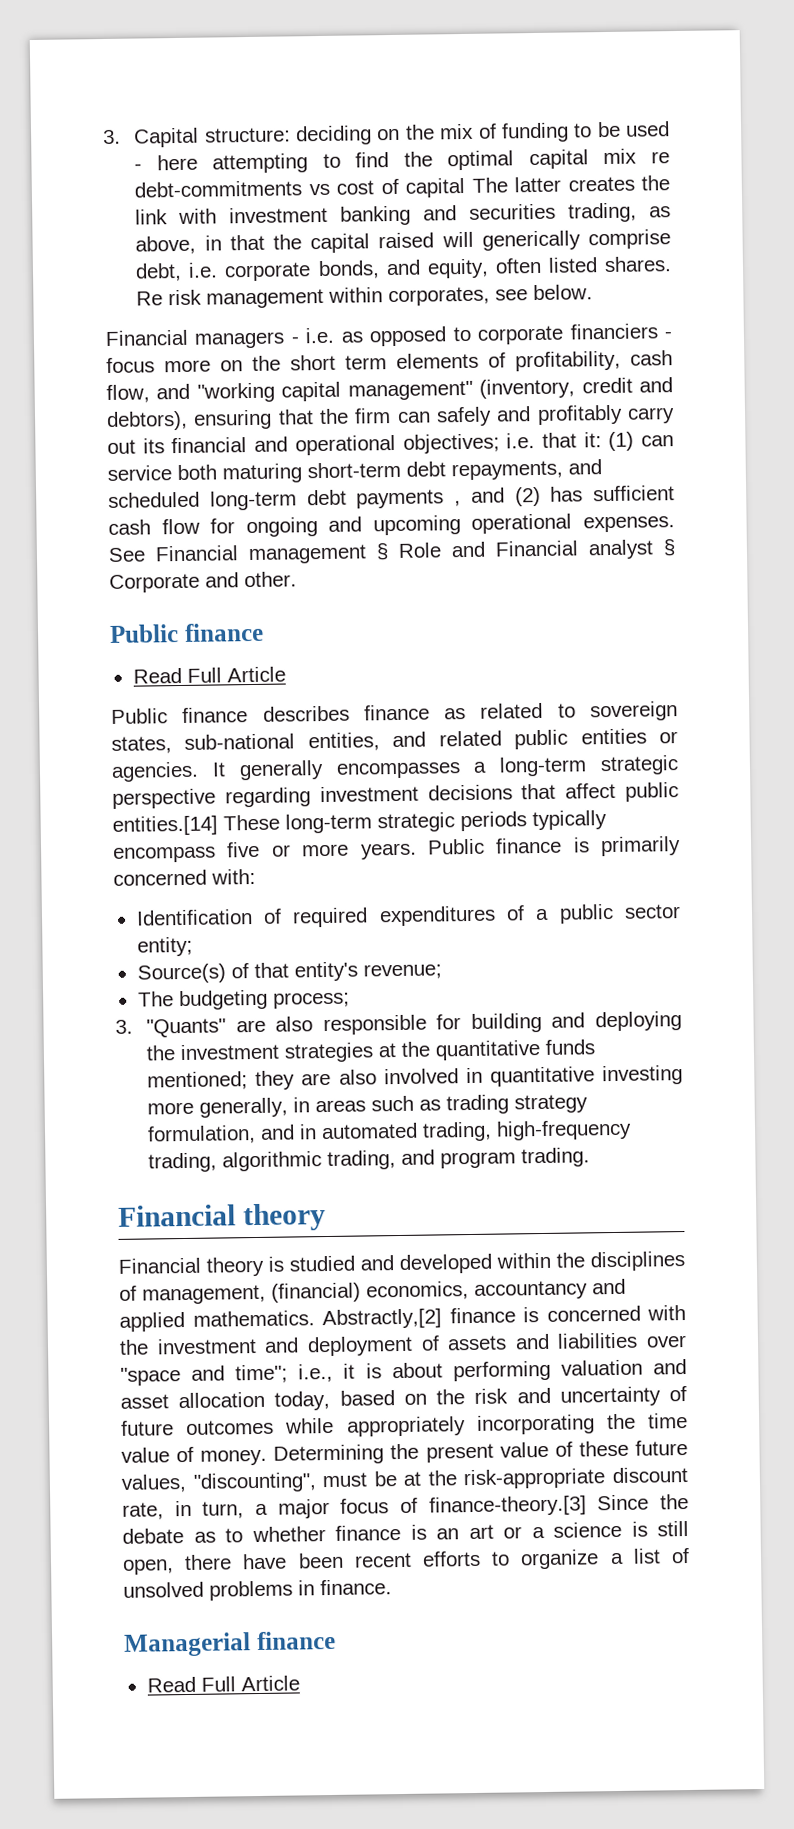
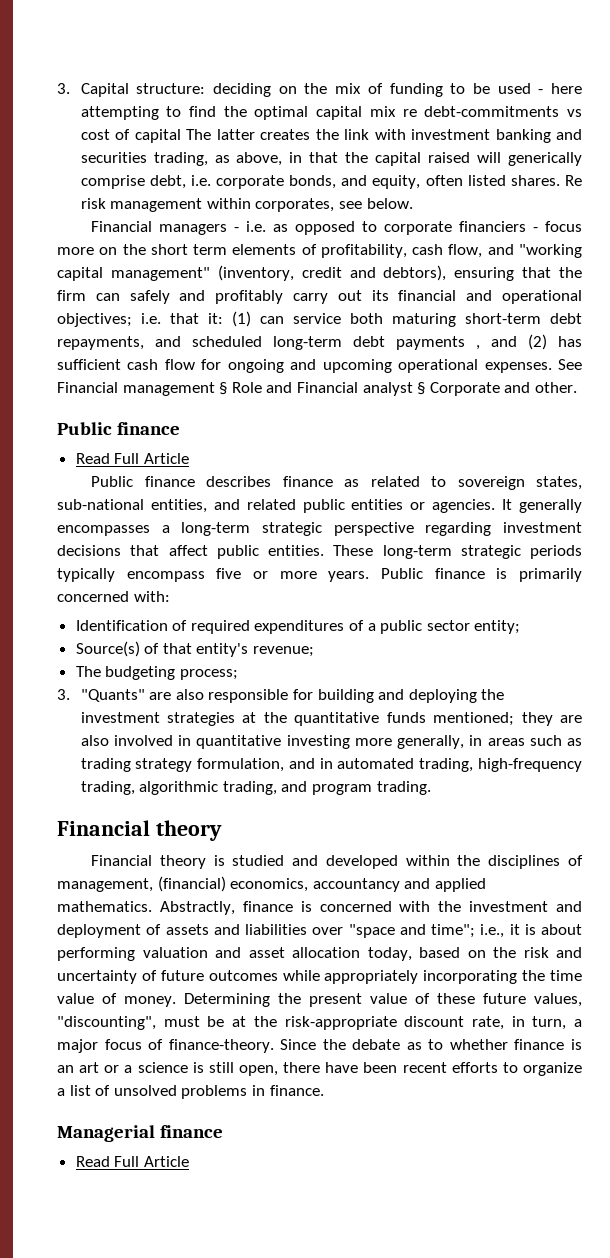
[112,815,218,836] entities.[14] -> [268,545,324,556] entities.
[322,1308,442,1330] Abstractly,[2] -> [159,901,235,915] Abstractly,
[428,1495,587,1517] finance-theory.[3] -> [168,1039,274,1053] finance-theory.

